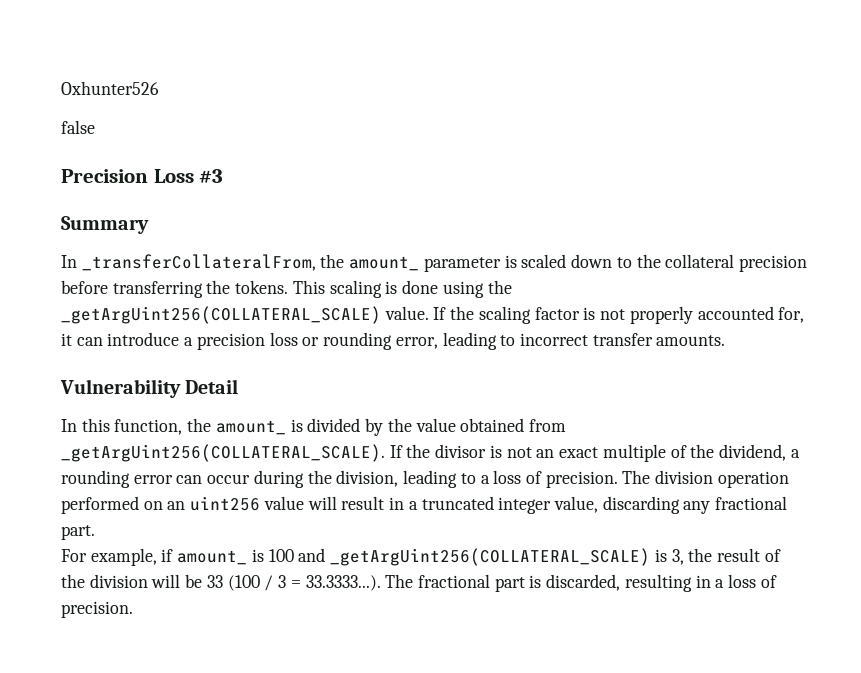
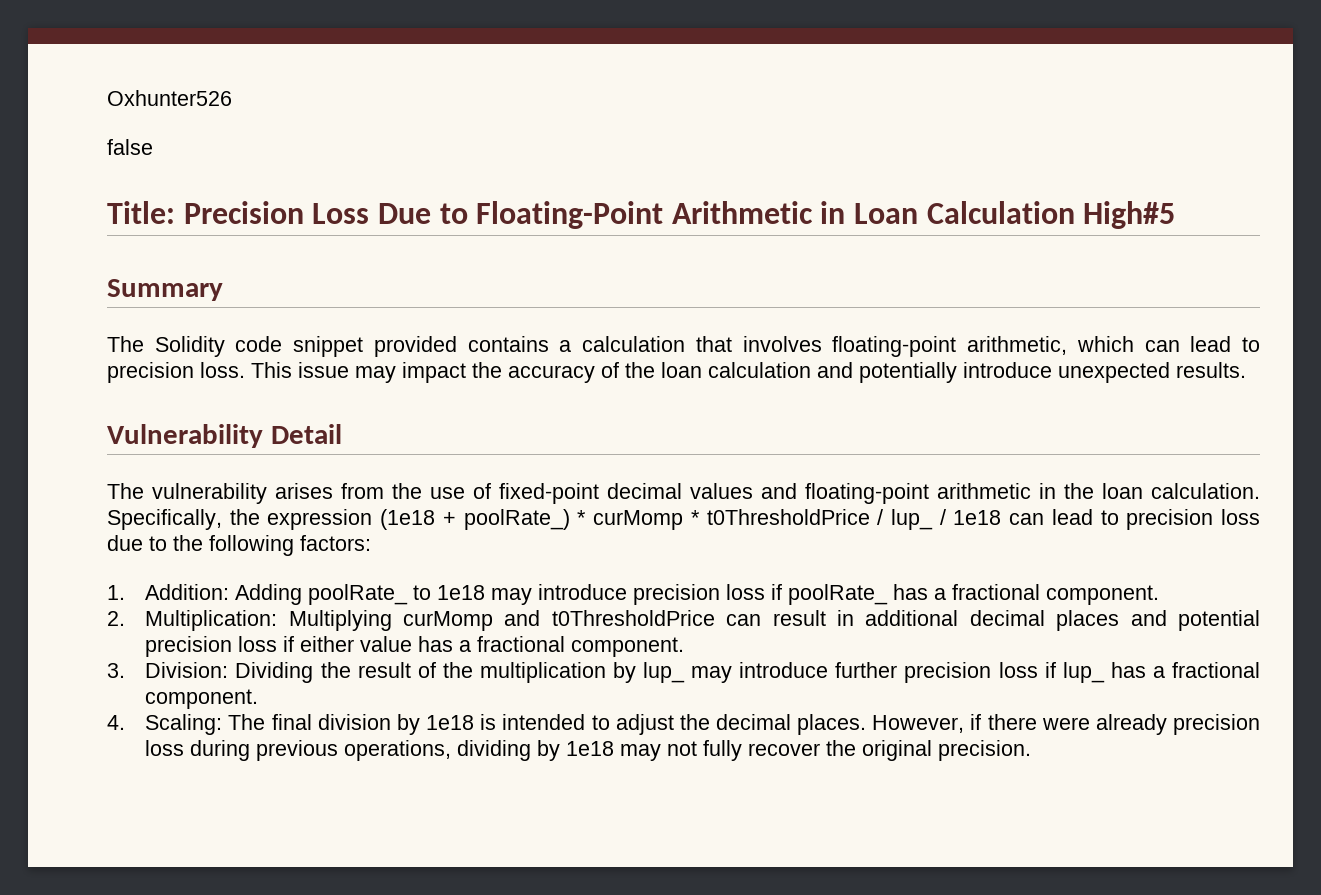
(95, 127) none -> [107,201,175,224] Title:
[199,169,224,183] [61,216,149,234] [61,254,807,272] [61,280,512,298] [61,306,805,324] [61,332,726,350] [60,379,239,398] [61,418,566,436] [61,444,800,462] [61,470,789,488] [61,496,788,514] [61,525,95,540] [61,548,781,566] [61,574,777,592] #3 // Summary // In _transferCollateralFrom, the amount_ parameter is scaled down to the collateral precision before transferring the tokens. This scaling is done using the _getArgUint256(COLLATERAL_SCALE) value. If the scaling factor is not properly accounted for, it can introduce a precision loss or rounding error, leading to incorrect transfer amounts. // Vulnerability Detail // In this function, the amount_ is divided by the value obtained from _getArgUint256(COLLATERAL_SCALE). If the divisor is not an exact multiple of the dividend, a rounding error can occur during the division, leading to a loss of precision. The division operation performed on an uint256 value will result in a truncated integer value, discarding any fractional part. // For example, if amount_ is 100 and _getArgUint256(COLLATERAL_SCALE) is 3, the result of the division will be 33 (100 / 3 = 33.3333...). The fractional part is discarded, resulting in a loss of -> [377,201,1176,229] [107,279,223,301] [107,336,1261,357] [107,362,1246,383] [107,424,342,448] [107,483,1260,504] [107,509,1260,530] [107,535,371,556] [107,584,1160,605] [107,610,1260,631] [145,636,685,657] [107,662,1261,683] [145,689,259,709] [107,714,1261,735] [145,740,933,761] Due to Floating-Point Arithmetic in Loan Calculation High#5 // Summary // The Solidity code snippet provided contains a calculation that involves floating-point arithmetic, which can lead to precision loss. This issue may impact the accuracy of the loan calculation and potentially introduce unexpected results. // Vulnerability Detail // The vulnerability arises from the use of fixed-point decimal values and floating-point arithmetic in the loan calculation. Specifically, the expression (1e18 + poolRate_) * curMomp * t0ThresholdPrice / lup_ / 1e18 can lead to precision loss due to the following factors: // 1. Addition: Adding poolRate_ to 1e18 may introduce precision loss if poolRate_ has a fractional component. // 2. Multiplication: Multiplying curMomp and t0ThresholdPrice can result in additional decimal places and potential precision loss if either value has a fractional component. // 3. Division: Dividing the result of the multiplication by lup_ may introduce further precision loss if lup_ has a fractional component. // 4. Scaling: The final division by 1e18 is intended to adjust the decimal places. However, if there were already precision loss during previous operations, dividing by 1e18 may not fully recover the original

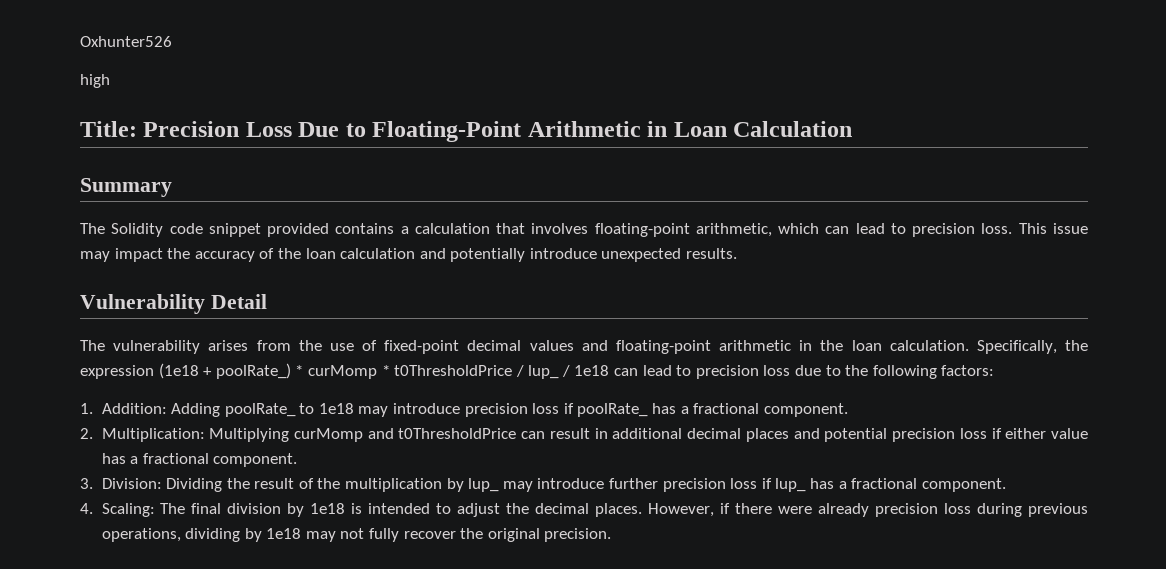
[107,139,153,155] false -> [80,74,110,88] high
[1083,201,1176,229] High#5 -> (853, 129) none

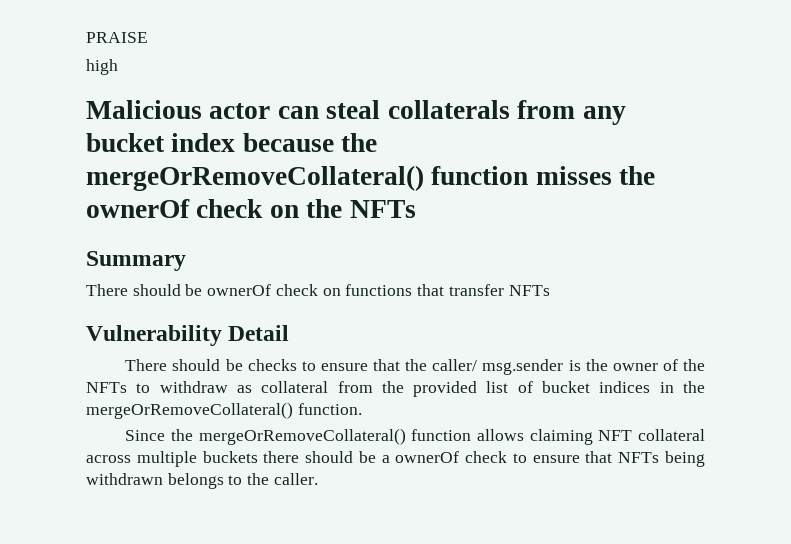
[80,36,172,47] Oxhunter526 -> [86,32,148,43] PRAISE
[80,121,853,142] [80,178,172,197] [80,223,1089,237] [80,248,738,262] [80,294,267,314] [80,340,1088,354] [80,363,995,379] [80,403,848,417] [80,428,1088,442] [101,453,298,467] [80,478,1006,492] [80,503,1088,517] [101,528,612,542] Title: Precision Loss Due to Floating-Point Arithmetic in Loan Calculation // Summary // The Solidity code snippet provided contains a calculation that involves floating-point arithmetic, which can lead to precision loss. This issue may impact the accuracy of the loan calculation and potentially introduce unexpected results. // Vulnerability Detail // The vulnerability arises from the use of fixed-point decimal values and floating-point arithmetic in the loan calculation. Specifically, the expression (1e18 + poolRate_) * curMomp * t0ThresholdPrice / lup_ / 1e18 can lead to precision loss due to the following factors: // 1. Addition: Adding poolRate_ to 1e18 may introduce precision loss if poolRate_ has a fractional component. // 2. Multiplication: Multiplying curMomp and t0ThresholdPrice can result in additional decimal places and potential precision loss if either value has a fractional component. // 3. Division: Dividing the result of the multiplication by lup_ may introduce further precision loss if lup_ has a fractional component. // 4. Scaling: The final division by 1e18 is intended to adjust the decimal places. However, if there were already precision loss during previous operations, dividing by 1e18 may not fully recover the original precision. -> [86,100,626,125] [86,133,378,152] [86,165,656,191] [86,199,416,218] [86,251,186,271] [86,284,550,296] [86,325,290,346] [125,359,705,375] [86,381,705,397] [86,402,362,419] [125,428,706,445] [86,451,705,467] [86,473,318,489] Malicious actor can steal collaterals from any bucket index because the mergeOrRemoveCollateral() function misses the ownerOf check on the NFTs // Summary // There should be ownerOf check on functions that transfer NFTs // Vulnerability Detail // There should be checks to ensure that the caller/ msg.sender is the owner of the NFTs to withdraw as collateral from the provided list of bucket indices in the mergeOrRemoveCollateral() function. // Since the mergeOrRemoveCollateral() function allows claiming NFT collateral across multiple buckets there should be a ownerOf check to ensure that NFTs being withdrawn belongs to the caller.

